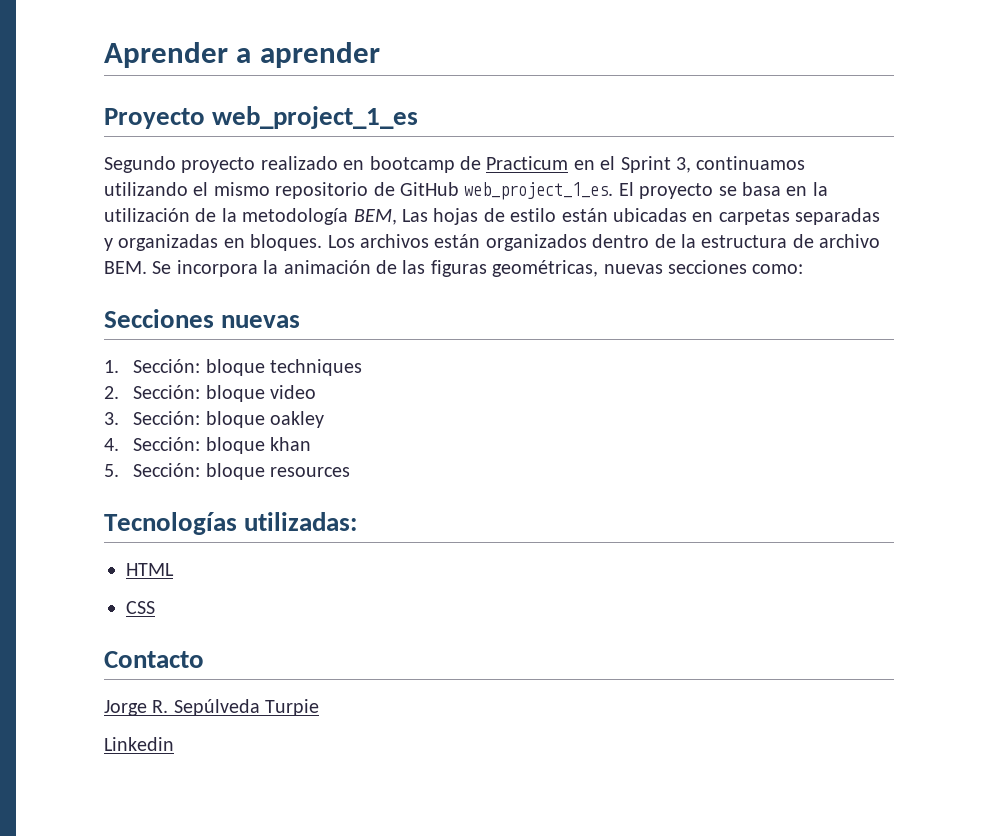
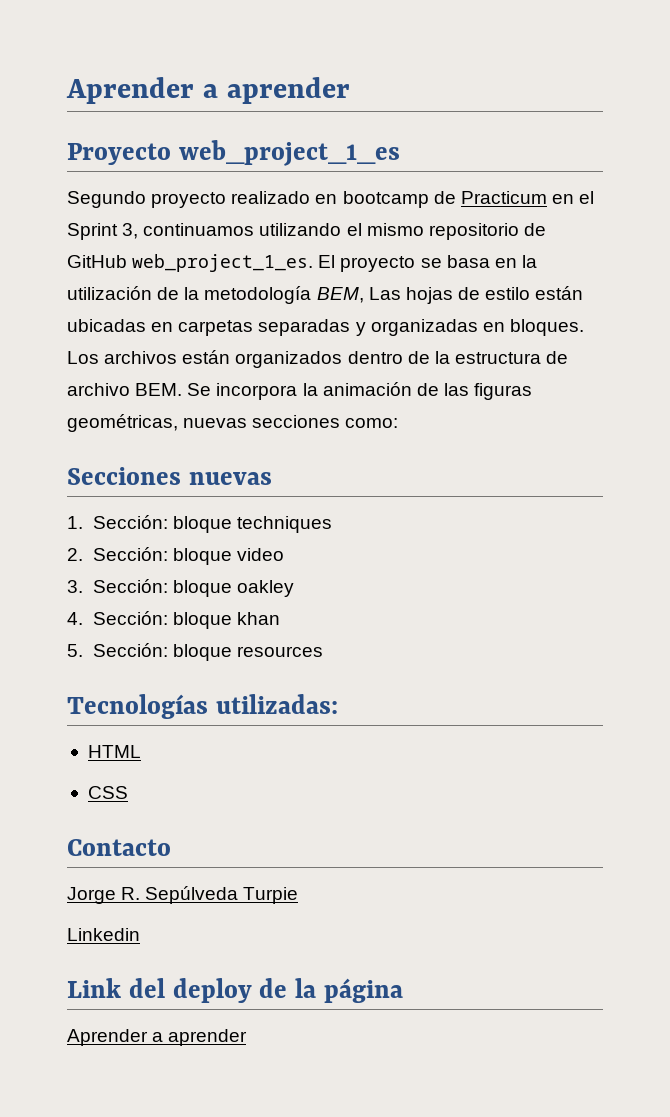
(174, 744) none -> [67,978,404,1003] [67,1029,248,1046] // Link del deploy de la página // Aprender a aprender

